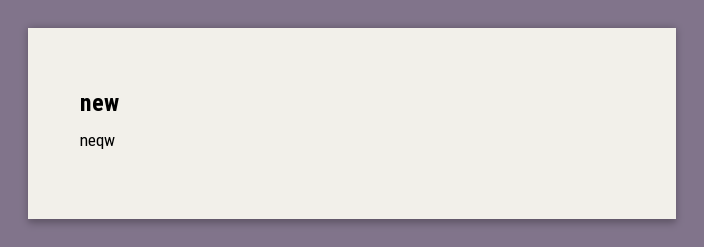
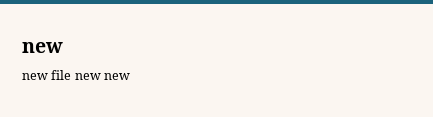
[80,137,115,149] neqw -> [22,70,131,80] new file new new

